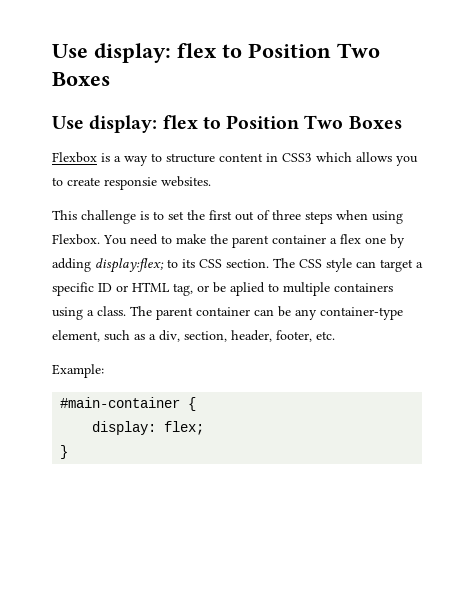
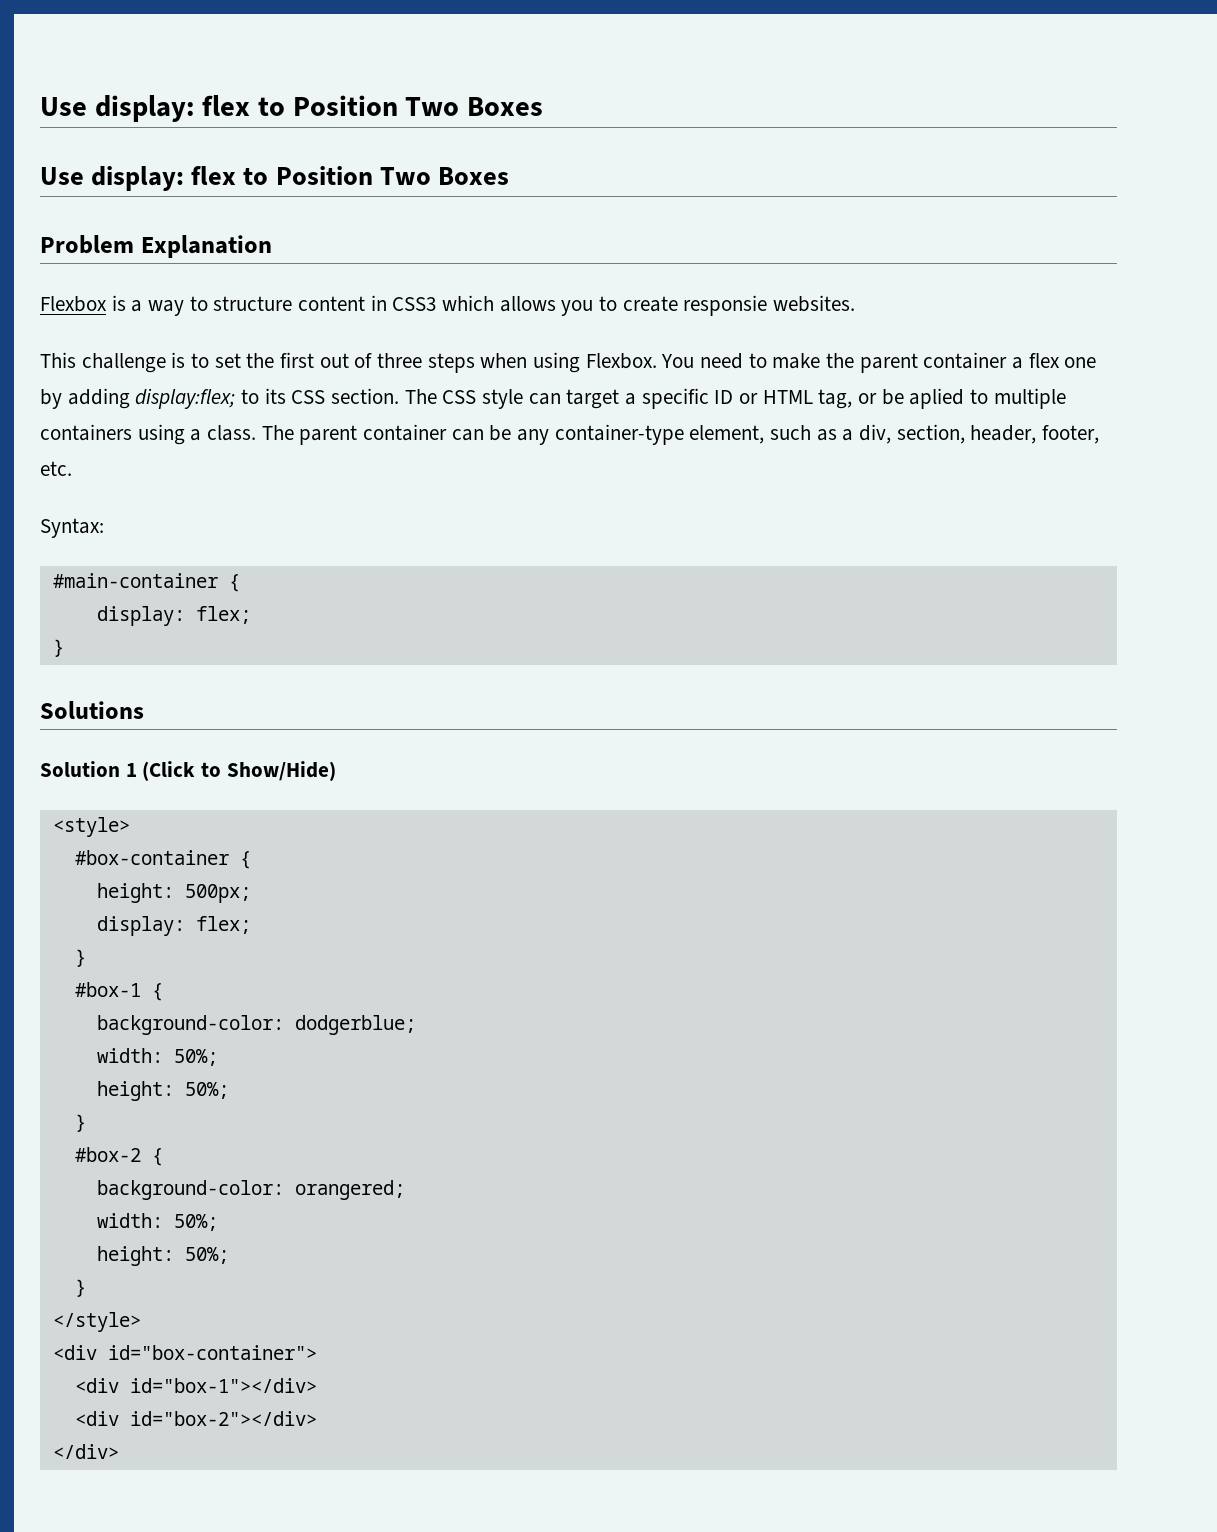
(402, 122) none -> [40,235,272,258] // Problem Explanation
[52,364,104,378] Example: -> [40,518,104,538] Syntax:
(69, 452) none -> [40,701,144,719] [40,761,336,781] [52,817,130,837] [74,850,251,869] [96,883,251,903] [96,916,251,936] [74,949,86,967] [74,982,163,1001] [96,1015,416,1035] [96,1048,218,1066] [96,1081,229,1101] [74,1114,86,1132] [74,1147,163,1166] [96,1180,405,1200] [96,1213,218,1231] [96,1246,229,1266] [74,1279,86,1297] [52,1312,141,1332] [52,1345,317,1360] [74,1378,317,1393] [74,1411,317,1426] [52,1444,119,1459] // Solutions // Solution 1 (Click to Show/Hide) // <style> // #box-container { // height: 500px; // display: flex; // } // #box-1 { // background-color: dodgerblue; // width: 50%; // height: 50%; // } // #box-2 { // background-color: orangered; // width: 50%; // height: 50%; // } // </style> // <div id="box-container"> // <div id="box-1"></div> // <div id="box-2"></div> // </div>

